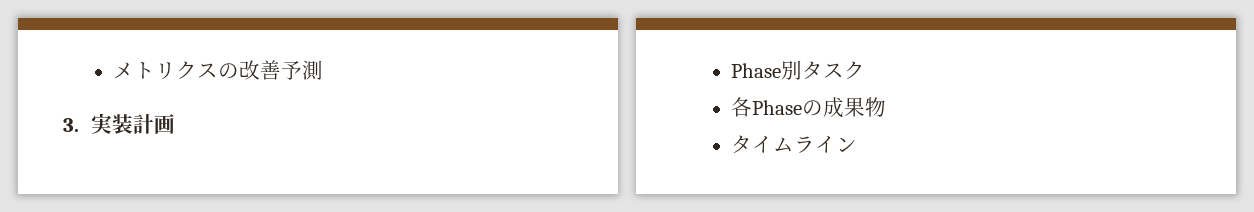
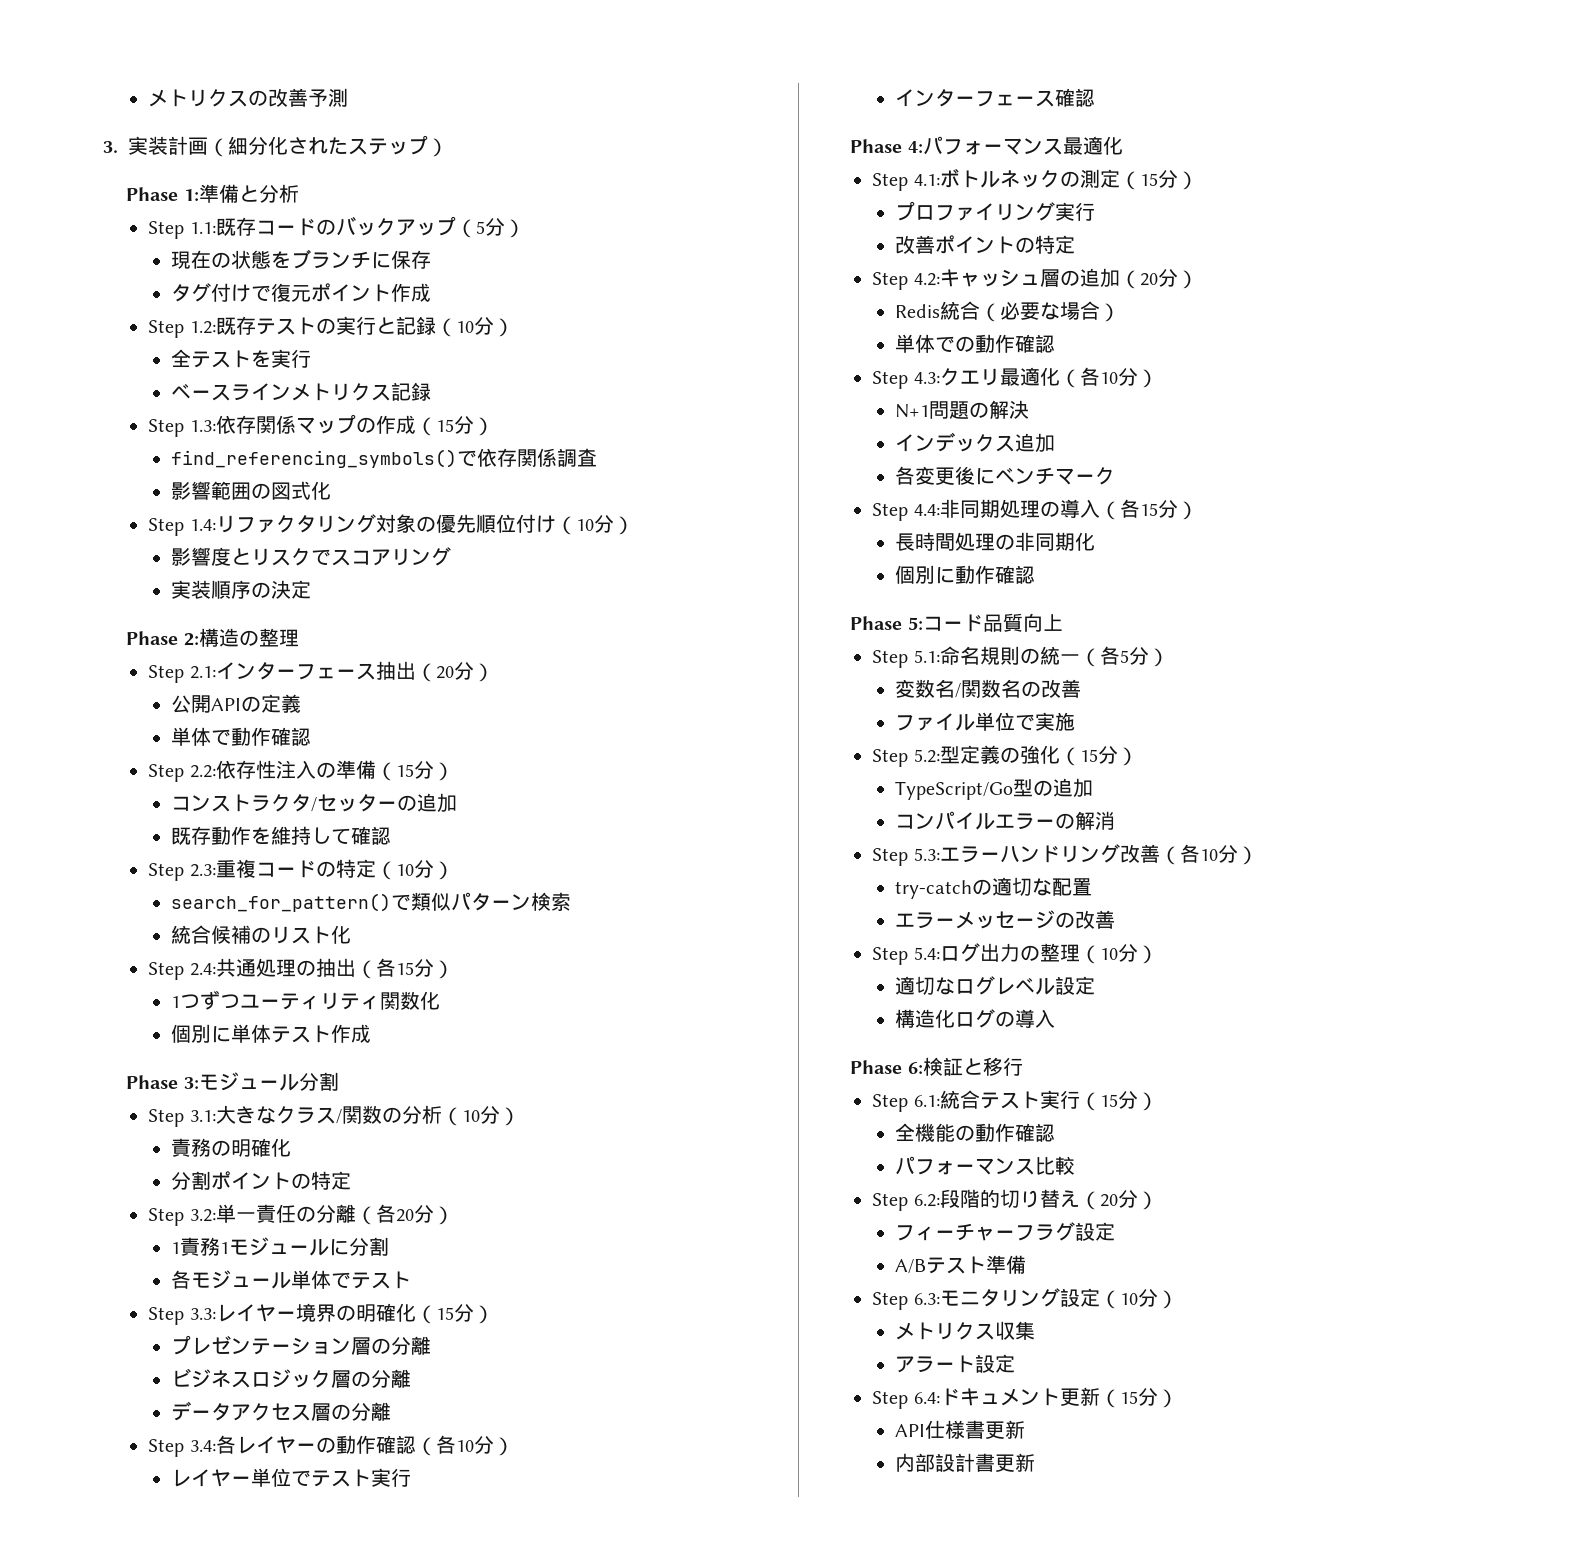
[731,60,866,80] [731,97,887,118] [731,135,858,153] // Phase別タスク // 各Phaseの成果物 // タイムライン -> [208,135,448,157] [126,184,299,203] [148,216,525,239] [171,249,432,269] [171,283,432,302] [148,316,514,338] [171,349,312,368] [171,382,432,401] [148,414,494,437] [171,448,598,468] [171,481,332,500] [148,514,634,536] [171,547,452,566] [171,580,312,599] [126,628,299,647] [148,661,494,683] [171,694,302,713] [171,727,312,746] [148,760,454,782] [171,793,458,813] [171,826,392,845] [148,859,454,881] [171,892,572,912] [171,925,352,944] [148,958,454,980] [171,990,441,1010] [171,1024,372,1043] [126,1072,339,1091] [148,1105,520,1127] [171,1138,292,1157] [171,1171,352,1190] [148,1204,454,1226] [171,1237,390,1256] [171,1270,412,1289] [148,1303,494,1325] [171,1335,432,1355] [171,1368,412,1388] [171,1401,392,1421] [148,1435,514,1457] [171,1468,412,1487] [895,88,1096,107] [850,136,1123,155] [872,168,1198,191] [895,201,1096,221] [895,235,1076,254] [872,268,1198,290] [895,301,1121,322] [895,334,1056,353] [872,367,1158,389] [895,400,1030,419] [895,432,1056,453] [895,466,1116,485] [872,499,1198,521] [895,532,1096,551] [895,565,1036,584] [850,613,1063,632] [872,646,1169,668] [895,679,1082,698] [895,712,1076,731] [872,745,1138,767] [895,778,1094,800] [895,811,1116,830] [872,844,1258,866] [895,877,1093,899] [895,910,1116,929] [872,943,1158,965] [895,976,1096,995] [895,1009,1056,1028] [850,1057,1023,1076] [872,1090,1158,1112] [895,1123,1056,1142] [895,1156,1076,1175] [872,1189,1158,1211] [895,1222,1116,1241] [895,1255,1027,1274] [872,1288,1178,1310] [895,1321,1036,1340] [895,1354,1016,1373] [872,1387,1178,1409] [895,1420,1026,1439] [895,1453,1036,1472] （細分化されたステップ） // Phase 1:準備と分析 // Step 1.1:既存コードのバックアップ（5分） // 現在の状態をブランチに保存 // タグ付けで復元ポイント作成 // Step 1.2:既存テストの実行と記録（10分） // 全テストを実行 // ベースラインメトリクス記録 // Step 1.3:依存関係マップの作成（15分） // find_referencing_symbols()で依存関係調査 // 影響範囲の図式化 // Step 1.4:リファクタリング対象の優先順位付け（10分） // 影響度とリスクでスコアリング // 実装順序の決定 // Phase 2:構造の整理 // Step 2.1:インターフェース抽出（20分） // 公開APIの定義 // 単体で動作確認 // Step 2.2:依存性注入の準備（15分） // コンストラクタ/セッターの追加 // 既存動作を維持して確認 // Step 2.3:重複コードの特定（10分） // search_for_pattern()で類似パターン検索 // 統合候補のリスト化 // Step 2.4:共通処理の抽出（各15分） // 1つずつユーティリティ関数化 // 個別に単体テスト作成 // Phase 3:モジュール分割 // Step 3.1:大きなクラス/関数の分析（10分） // 責務の明確化 // 分割ポイントの特定 // Step 3.2:単一責任の分離（各20分） // 1責務1モジュールに分割 // 各モジュール単体でテスト // Step 3.3:レイヤー境界の明確化（15分） // プレゼンテーション層の分離 // ビジネスロジック層の分離 // データアクセス層の分離 // Step 3.4:各レイヤーの動作確認（各10分） // レイヤー単位でテスト実行 // インターフェース確認 // Phase 4:パフォーマンス最適化 // Step 4.1:ボトルネックの測定（15分） // プロファイリング実行 // 改善ポイントの特定 // Step 4.2:キャッシュ層の追加（20分） // Redis統合（必要な場合） // 単体での動作確認 // Step 4.3:クエリ最適化（各10分） // N+1問題の解決 // インデックス追加 // 各変更後にベンチマーク // Step 4.4:非同期処理の導入（各15分） // 長時間処理の非同期化 // 個別に動作確認 // Phase 5:コード品質向上 // Step 5.1:命名規則の統一（各5分） // 変数名/関数名の改善 // ファイル単位で実施 // Step 5.2:型定義の強化（15分） // TypeScript/Go型の追加 // コンパイルエラーの解消 // Step 5.3:エラーハンドリング改善（各10分） // try-catchの適切な配置 // エラーメッセージの改善 // Step 5.4:ログ出力の整理（10分） // 適切なログレベル設定 // 構造化ログの導入 // Phase 6:検証と移行 // Step 6.1:統合テスト実行（15分） // 全機能の動作確認 // パフォーマンス比較 // Step 6.2:段階的切り替え（20分） // フィーチャーフラグ設定 // A/Bテスト準備 // Step 6.3:モニタリング設定（10分） // メトリクス収集 // アラート設定 // Step 6.4:ドキュメント更新（15分） // API仕様書更新 // 内部設計書更新

